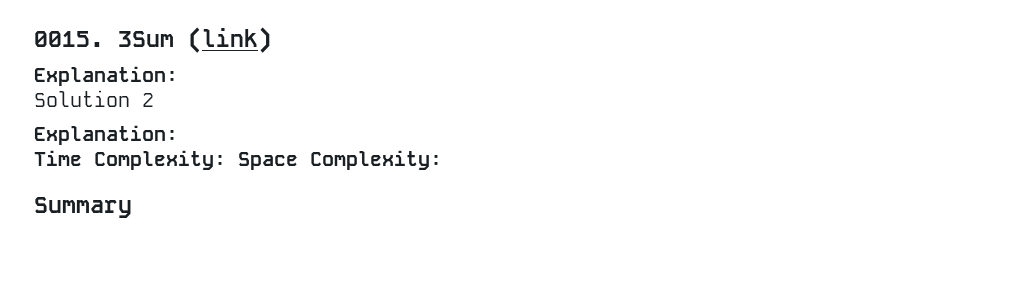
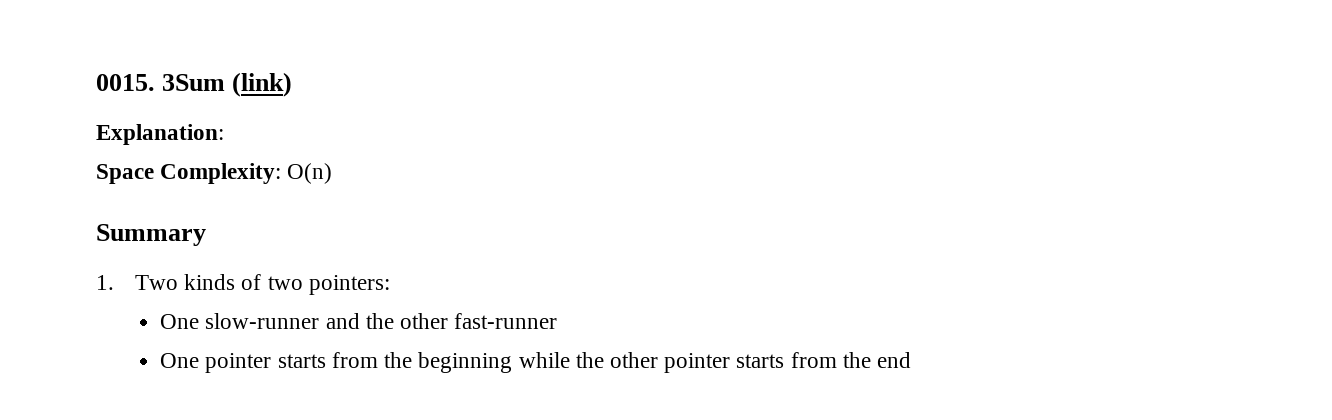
[34,90,154,107] [34,125,178,145] [34,150,226,170] Solution 2 // Explanation: // Time Complexity: -> (224, 134) none
(442, 160) none -> [287,163,333,184] O(n)
(132, 207) none -> [96,274,390,295] [160,313,558,329] [160,352,912,373] // 1. Two kinds of two pointers: // One slow-runner and the other fast-runner // One pointer starts from the beginning while the other pointer starts from the end

